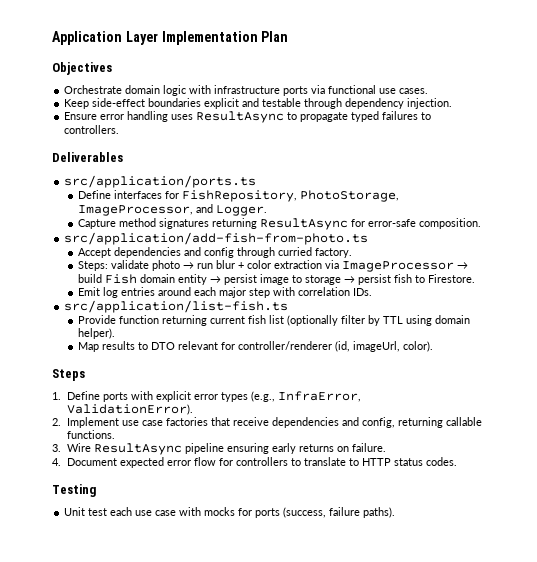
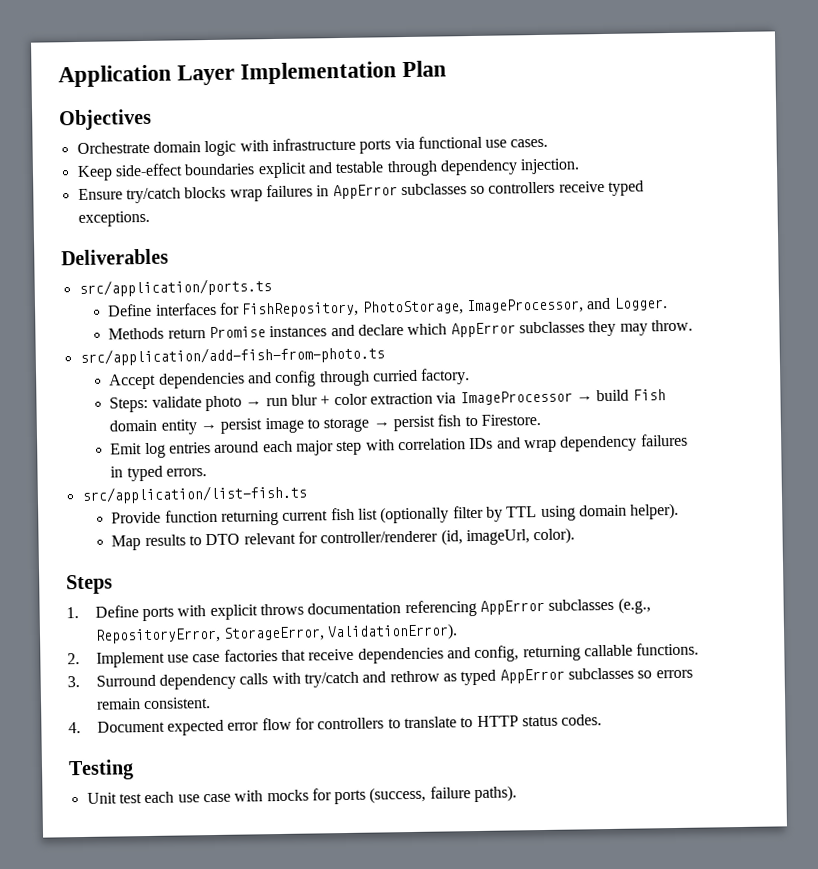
[100,111,432,123] [64,125,120,134] error handling uses ResultAsync to propagate typed failures to controllers. -> [125,180,645,204] [77,210,150,228] try/catch blocks wrap failures in AppError subclasses so controllers receive typed exceptions.
[78,218,482,230] Capture method signatures returning ResultAsync for error-safe composition. -> [108,319,693,340] Methods return Promise instances and declare which AppError subclasses they may throw.
[353,288,373,296] IDs. -> [469,433,688,453] [110,465,207,482] IDs and wrap dependency failures in typed errors.
[193,391,361,402] error types (e.g., InfraError, -> [260,597,651,618] [94,626,326,644] throws documentation referencing AppError subclasses (e.g., RepositoryError, StorageError,
[66,443,386,455] Wire ResultAsync pipeline ensuring early returns on failure. -> [95,667,693,690] [95,697,212,710] Surround dependency calls with try/catch and rethrow as typed AppError subclasses so errors remain consistent.

